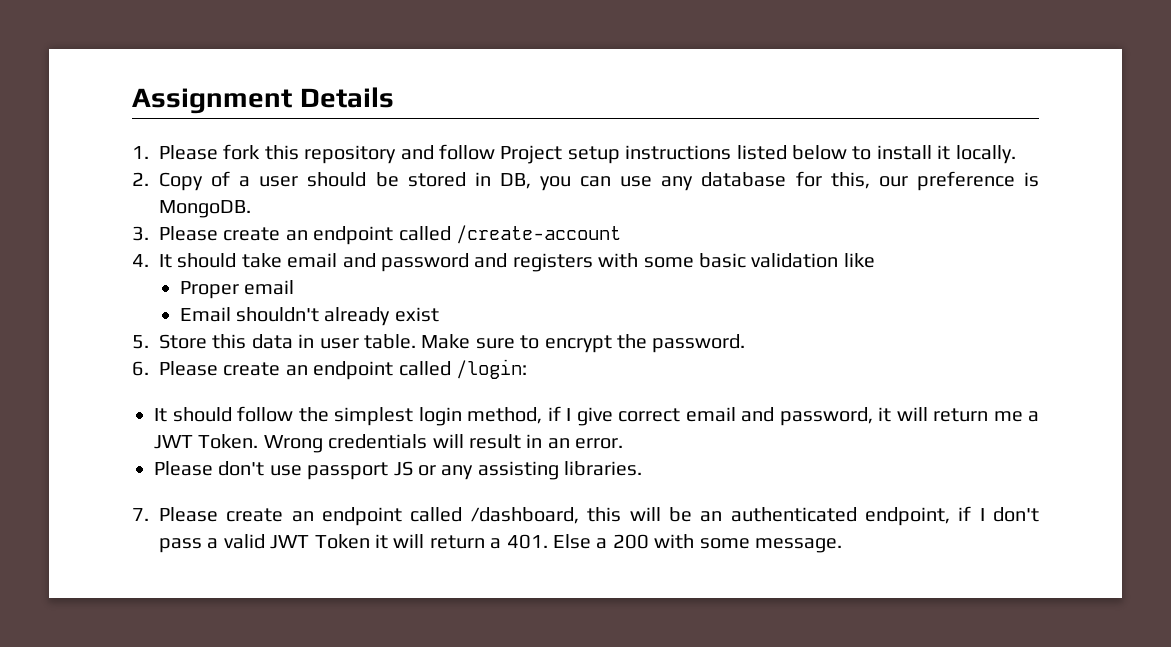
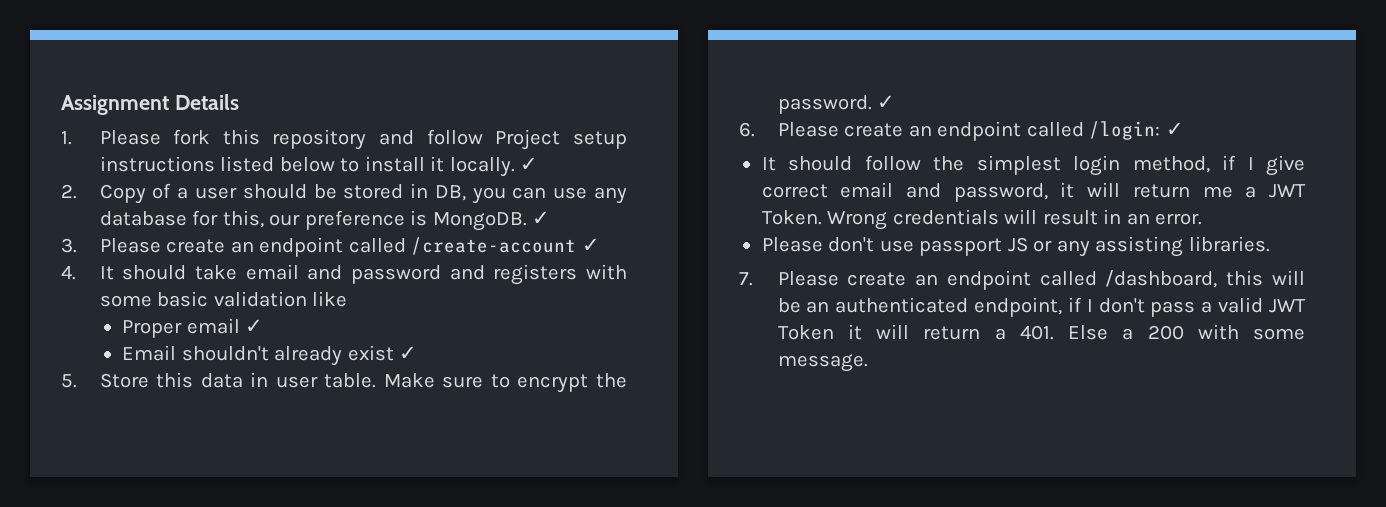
(1016, 154) none -> [520,157,539,171] ✓
(251, 209) none -> [532,211,551,225] ✓
(621, 234) none -> [581,238,600,252] ✓
(295, 287) none -> [245,319,264,333] ✓
(439, 314) none -> [399,346,418,360] ✓
(746, 343) none -> [877,95,896,109] ✓
(527, 369) none -> [1165,122,1184,136] ✓

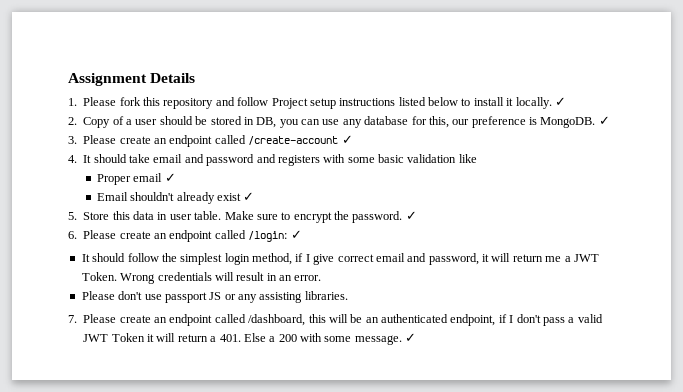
(868, 363) none -> [405,333,417,342] ✓

